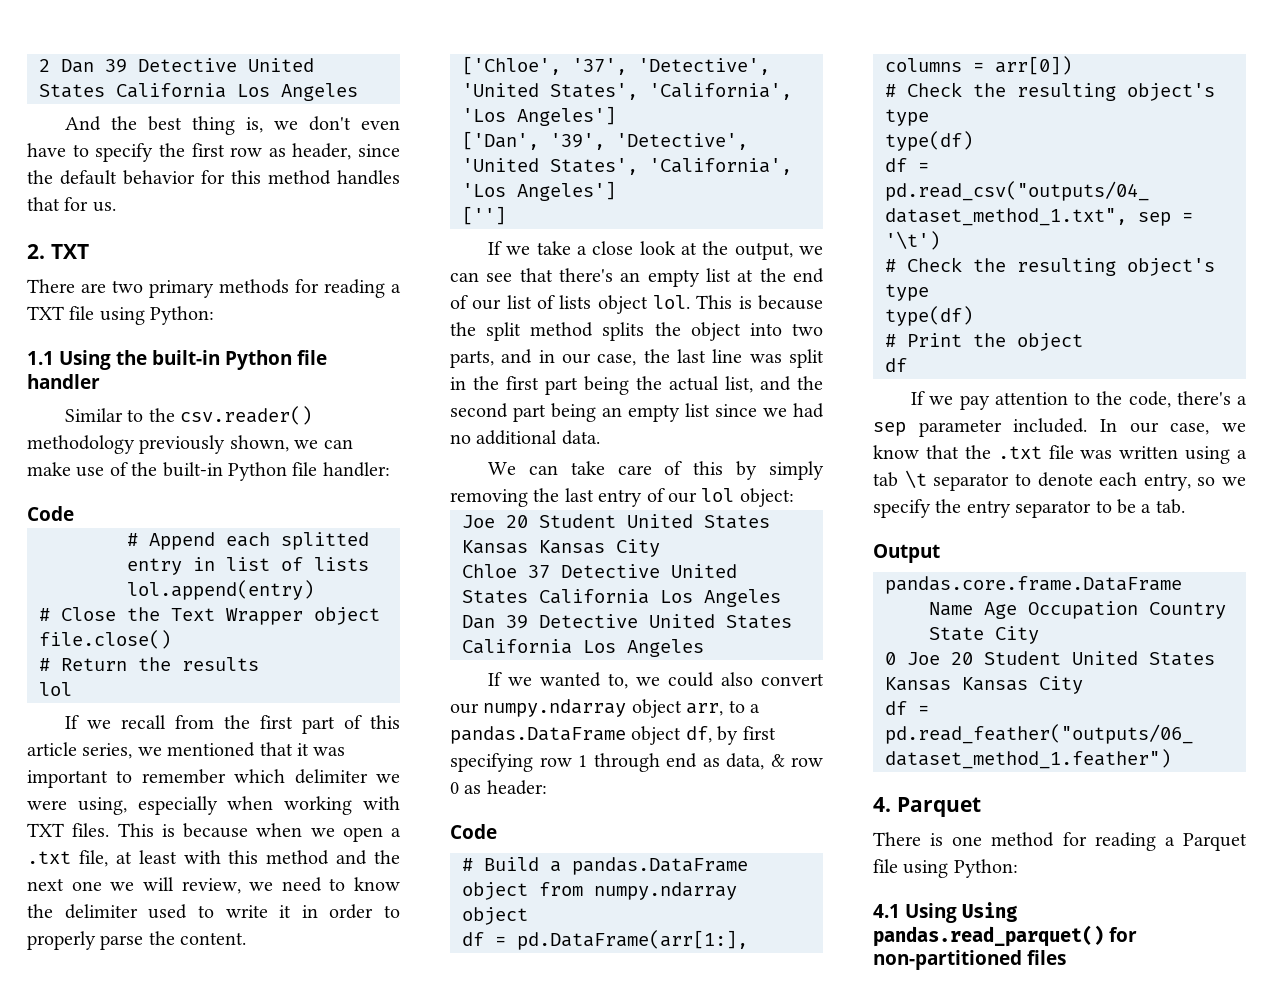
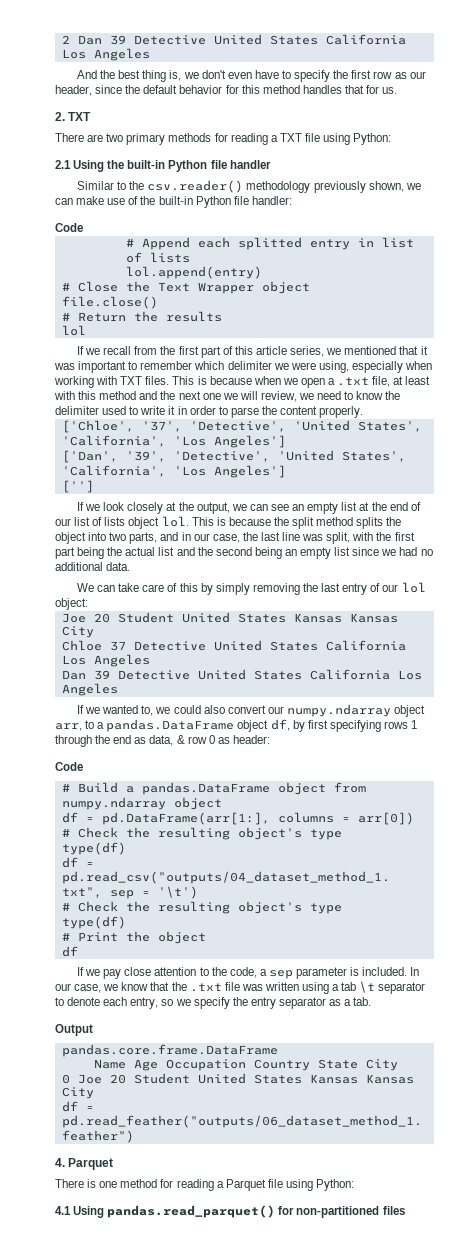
(286, 152) none -> [409,71,426,79] our
[27,351,54,365] 1.1 -> [55,160,71,169] 2.1
[27,931,96,950] properly -> (228, 410) none
[180,932,247,945] content. -> [280,406,364,418] content properly.
[536,241,676,255] take a close look -> [103,502,164,514] look closely
[519,268,613,282] that there's -> (289, 507) none
[789,349,824,368] [450,377,466,390] split in -> [326,532,374,544] split, with
[725,376,753,393] list, -> [158,547,175,556] list
[513,404,546,422] part -> (252, 551) none
[539,757,572,767] row -> [383,721,408,729] rows
(660, 762) none -> [95,735,111,744] the
(990, 402) none -> [124,967,152,976] close
[1176,391,1231,405] there's -> (257, 972) none
(1002, 428) none -> [350,967,360,976] is
[1095,499,1136,514] to be -> [329,999,342,1006] as
[962,902,1017,922] Using -> (105, 1212) none

